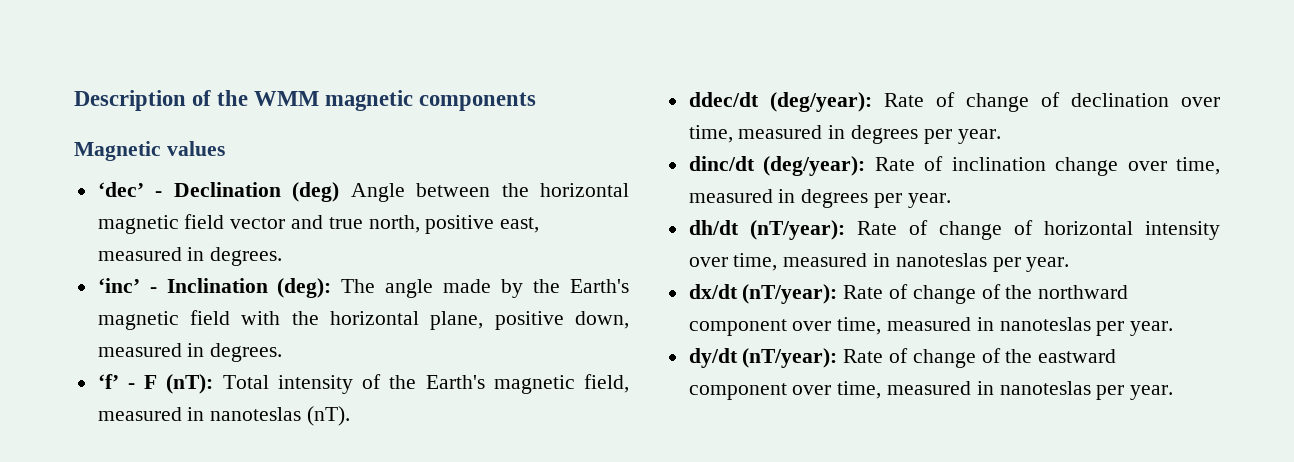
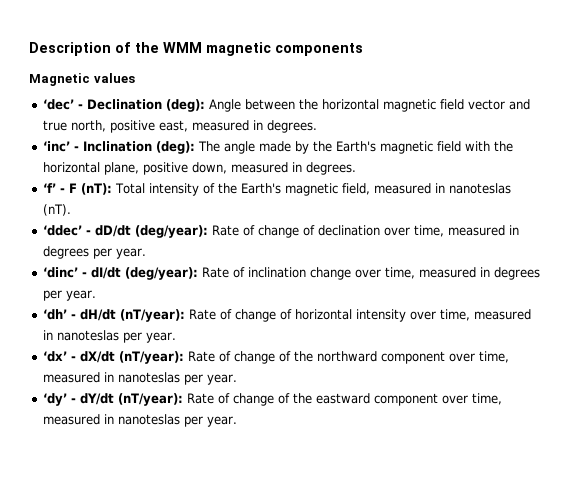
[292,182,340,202] (deg) -> [165,99,205,112] (deg):
[688,92,759,107] ddec/dt -> [42,225,131,237] ‘ddec’ - dD/dt
[688,156,755,171] dinc/dt -> [42,267,121,279] ‘dinc’ - dI/dt
[688,220,739,235] dh/dt -> [42,309,116,321] ‘dh’ - dH/dt
[688,284,738,299] dx/dt -> [42,351,115,363] ‘dx’ - dX/dt
[688,348,738,368] dy/dt -> [42,393,114,406] ‘dy’ - dY/dt

